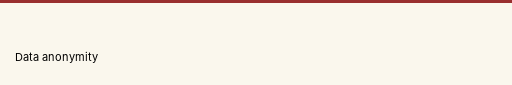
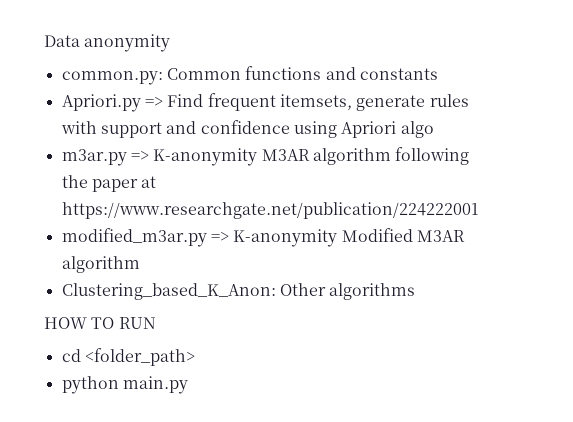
(98, 57) none -> [61,66,438,85] [61,93,469,112] [60,120,434,138] [61,147,470,166] [61,175,157,192] [61,202,479,219] [61,228,465,247] [61,256,140,273] [61,283,416,300] [44,317,156,329] [61,348,195,366] [61,376,188,394] // common.py: Common functions and constants // Apriori.py => Find frequent itemsets, generate rules with support and confidence using Apriori algo // m3ar.py => K-anonymity M3AR algorithm following the paper at https://www.researchgate.net/publication/224222001 // modified_m3ar.py => K-anonymity Modified M3AR algorithm // Clustering_based_K_Anon: Other algorithms // HOW TO RUN // cd <folder_path> // python main.py

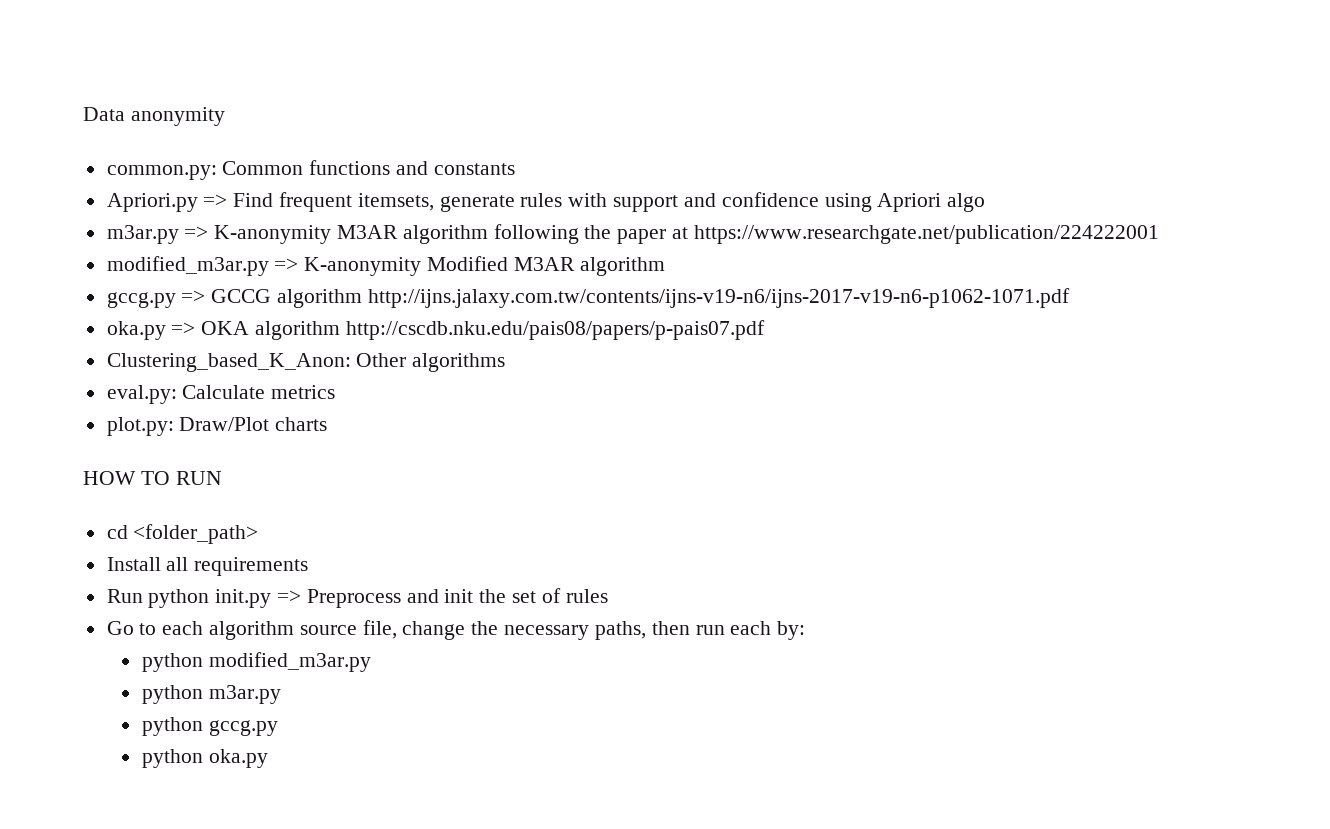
[61,283,416,300] Clustering_based_K_Anon: Other algorithms -> [106,288,1070,308] [106,320,765,340] [106,353,506,372] [106,385,336,404] [106,417,328,436] gccg.py => GCCG algorithm http://ijns.jalaxy.com.tw/contents/ijns-v19-n6/ijns-2017-v19-n6-p1062-1071.pdf // oka.py => OKA algorithm http://cscdb.nku.edu/pais08/papers/p-pais07.pdf // Clustering_based_K_Anon: Other algorithms // eval.py: Calculate metrics // plot.py: Draw/Plot charts
[61,376,188,394] python main.py -> [106,557,309,576] [106,588,608,608] [106,620,806,640] [141,652,371,672] [141,685,281,704] [141,717,278,736] [141,749,268,768] Install all requirements // Run python init.py => Preprocess and init the set of rules // Go to each algorithm source file, change the necessary paths, then run each by: // python modified_m3ar.py // python m3ar.py // python gccg.py // python oka.py

